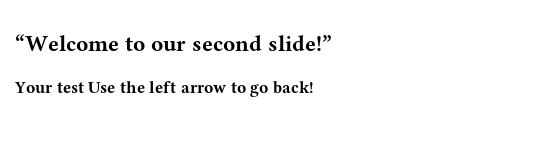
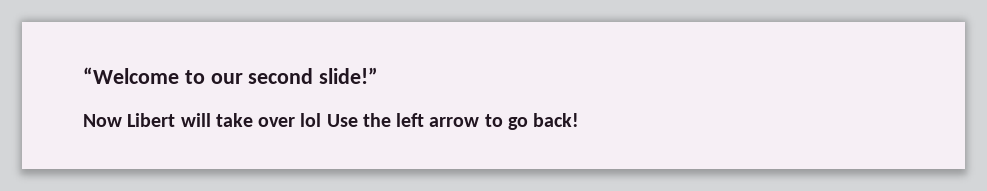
[14,82,84,93] Your test -> [83,113,322,127] Now Libert will take over lol

